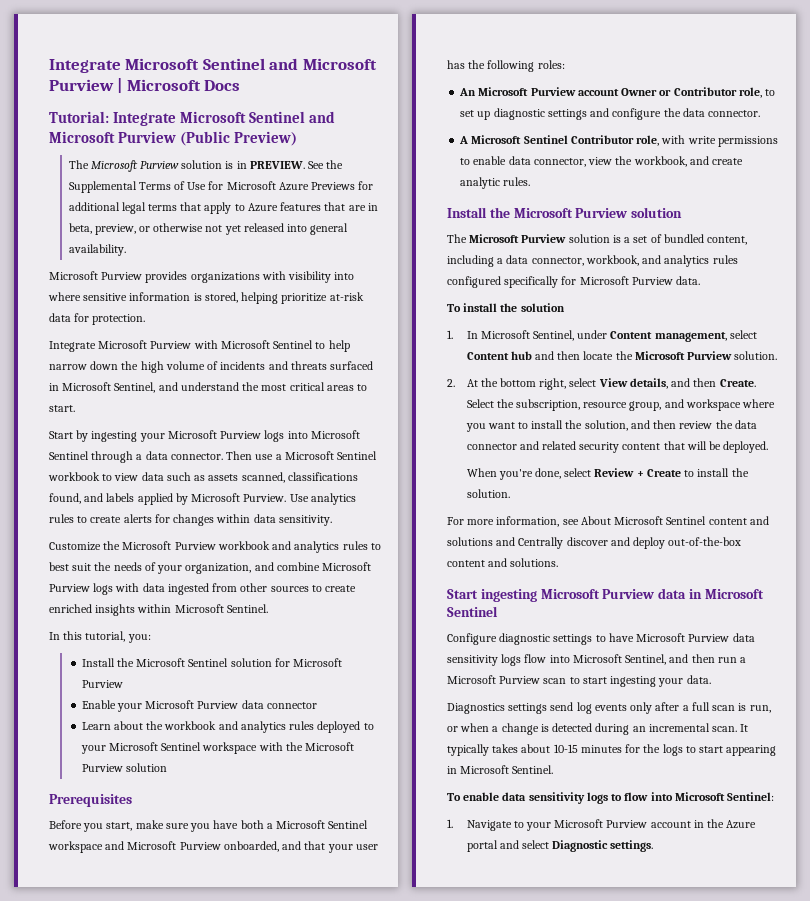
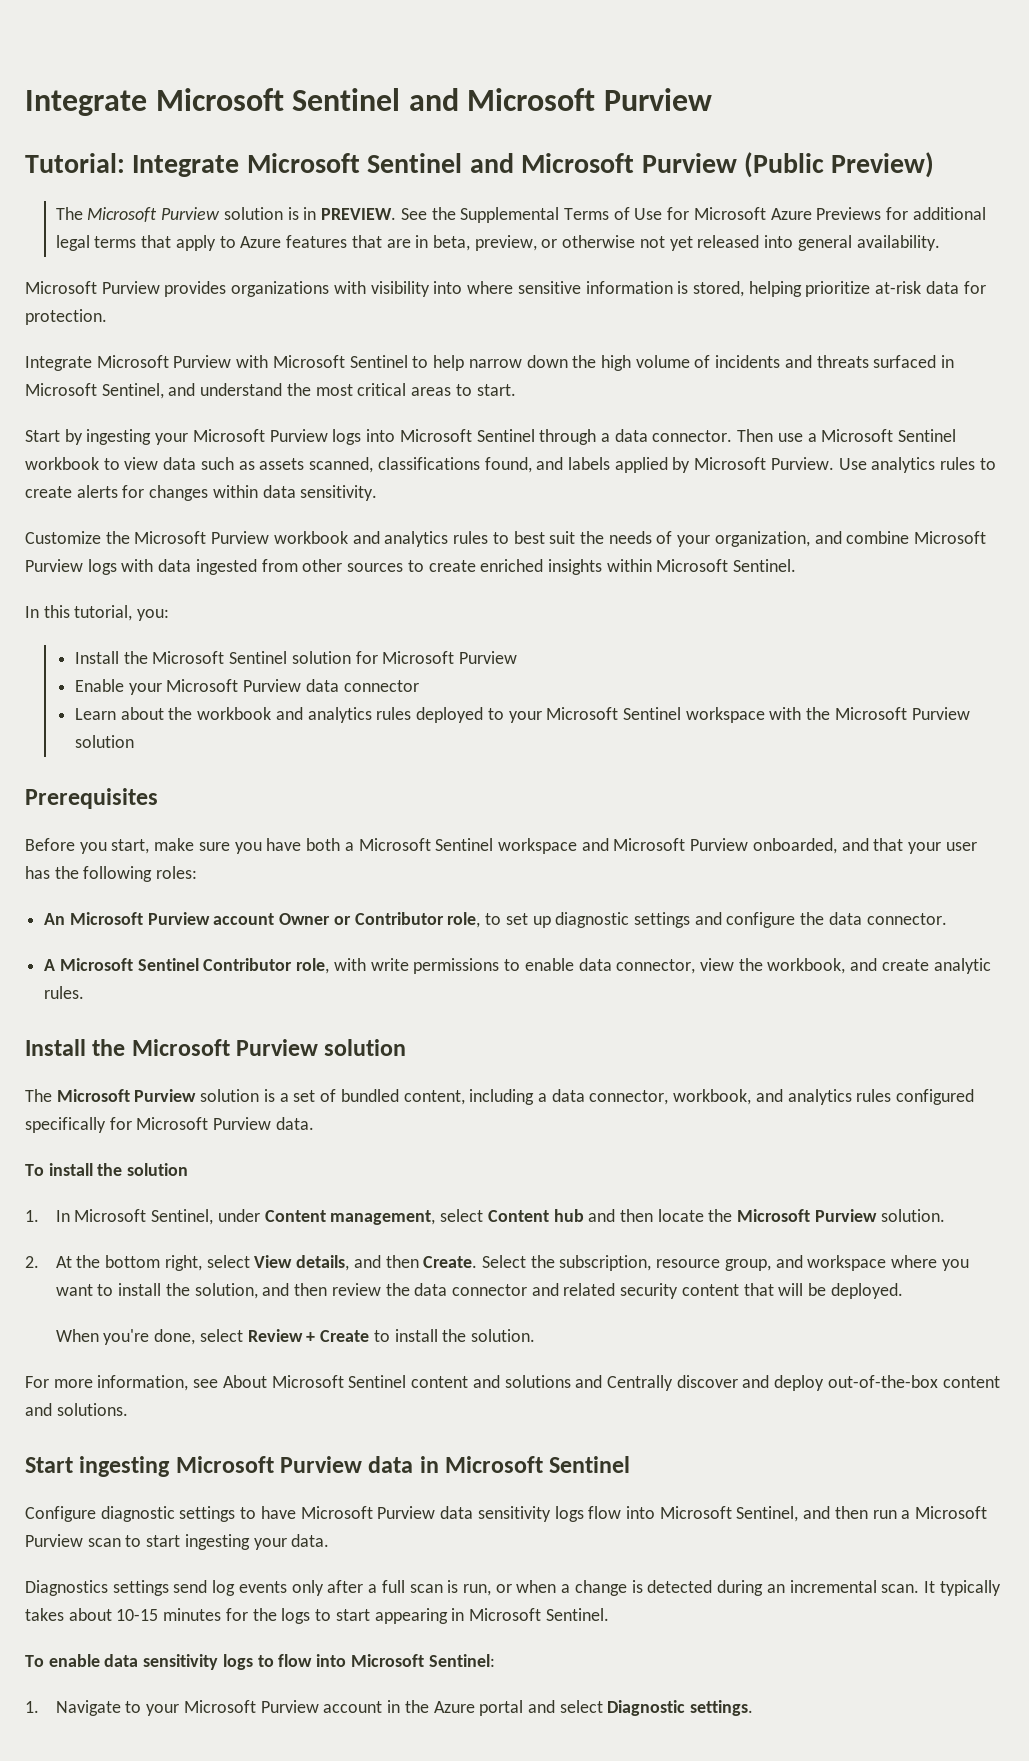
[49,58,377,73] [49,78,241,93] Integrate Microsoft Sentinel and Microsoft Purview | Microsoft Docs -> [25,88,712,116] Integrate Microsoft Sentinel and Microsoft Purview

